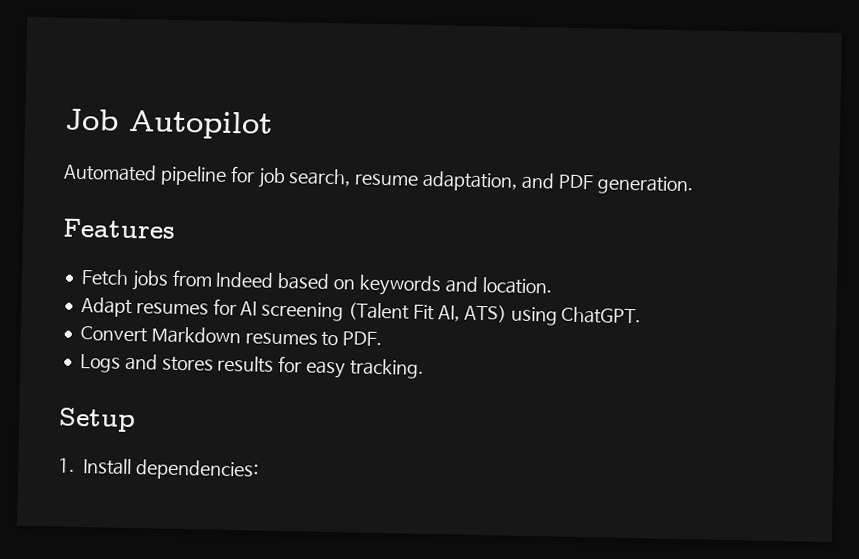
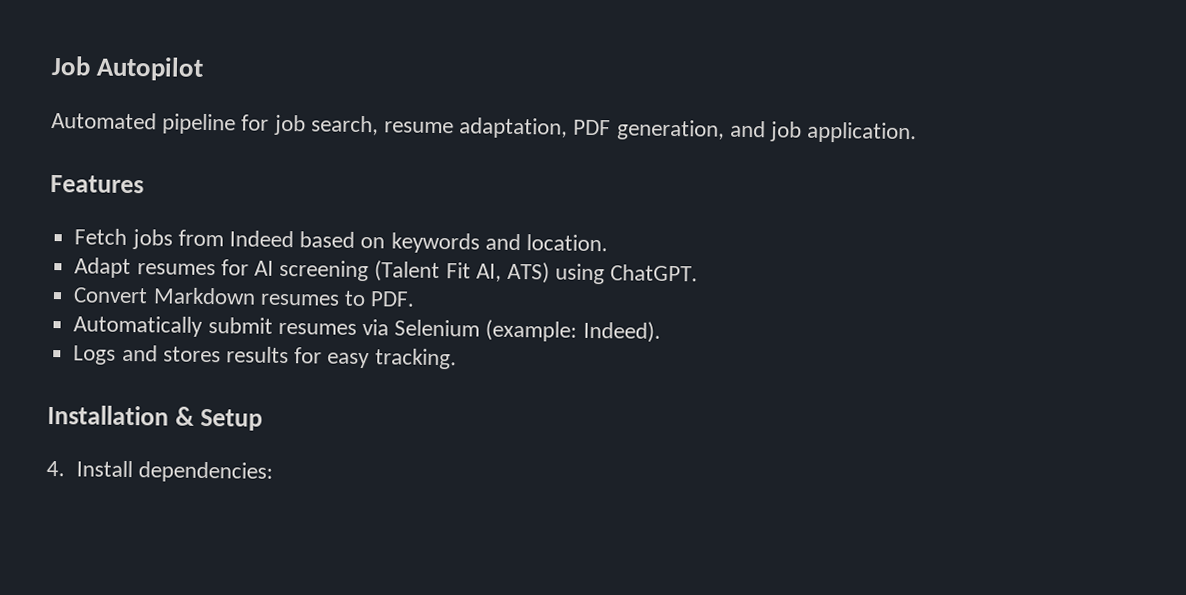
[521,172,694,196] and PDF generation. -> [573,119,918,144] PDF generation, and job application.
(383, 339) none -> [73,315,661,343] // Automatically submit resumes via Selenium (example: Indeed).
(424, 368) none -> [47,404,195,426] Installation &
[58,457,75,473] 1. -> [46,460,65,477] 4.

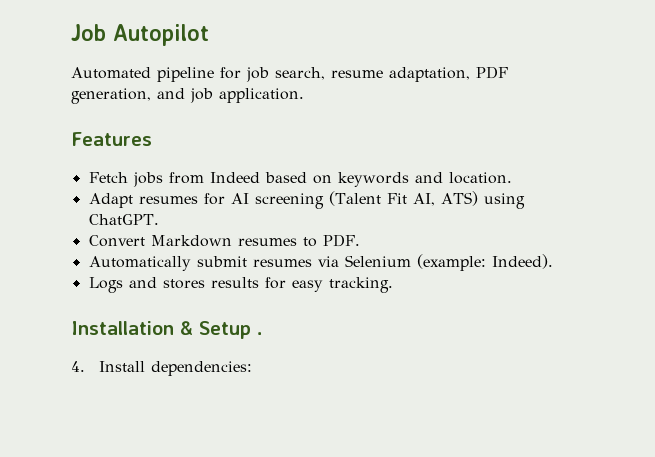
(263, 419) none -> [257,332,263,335] .

